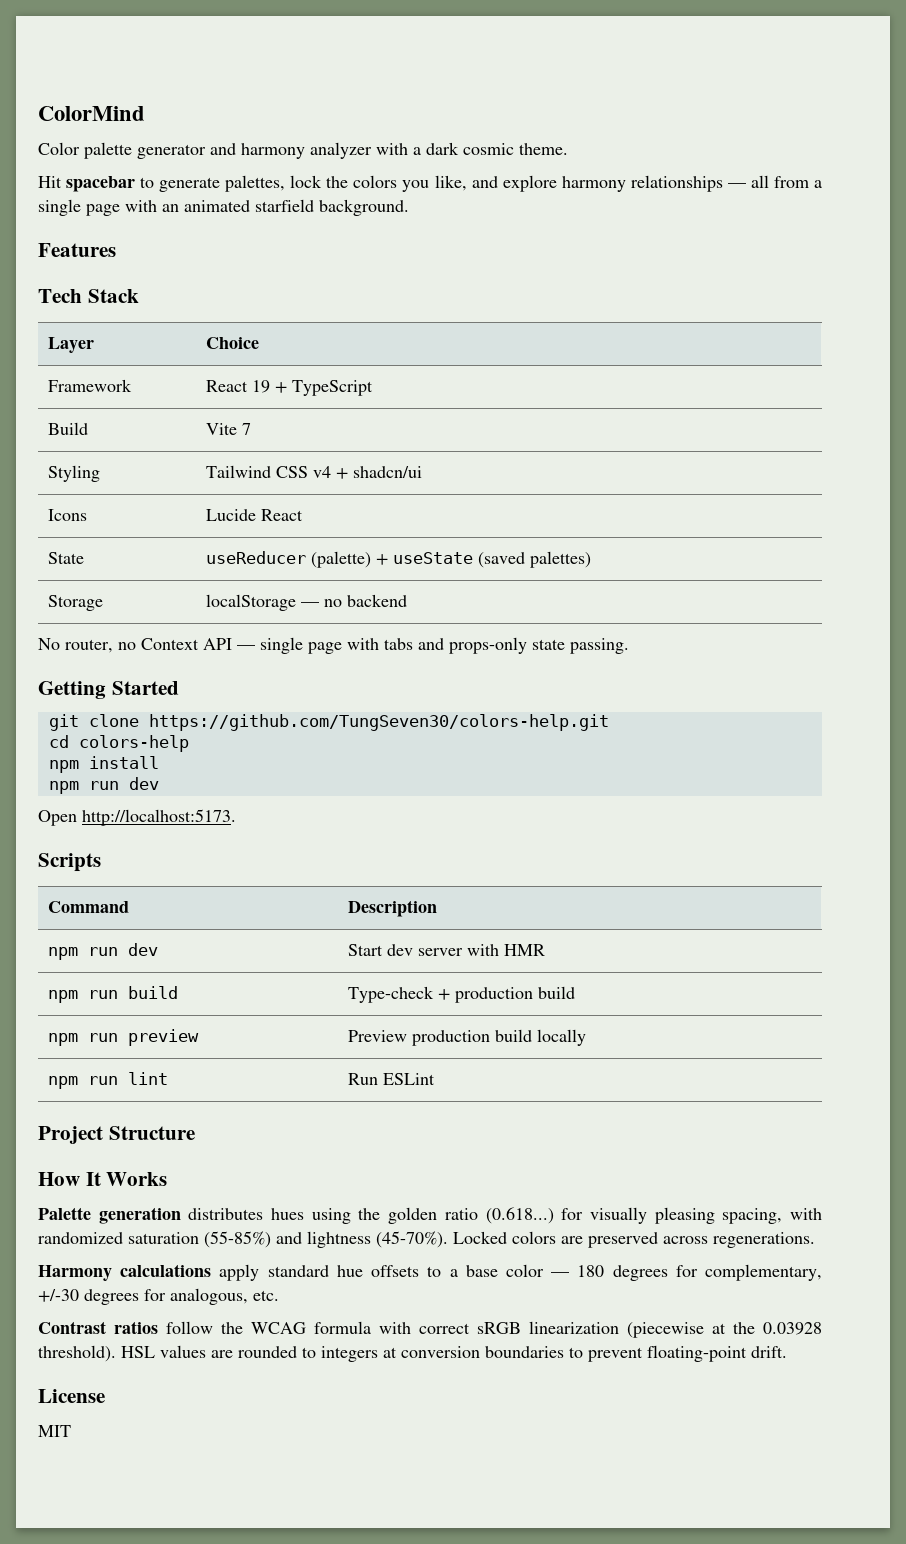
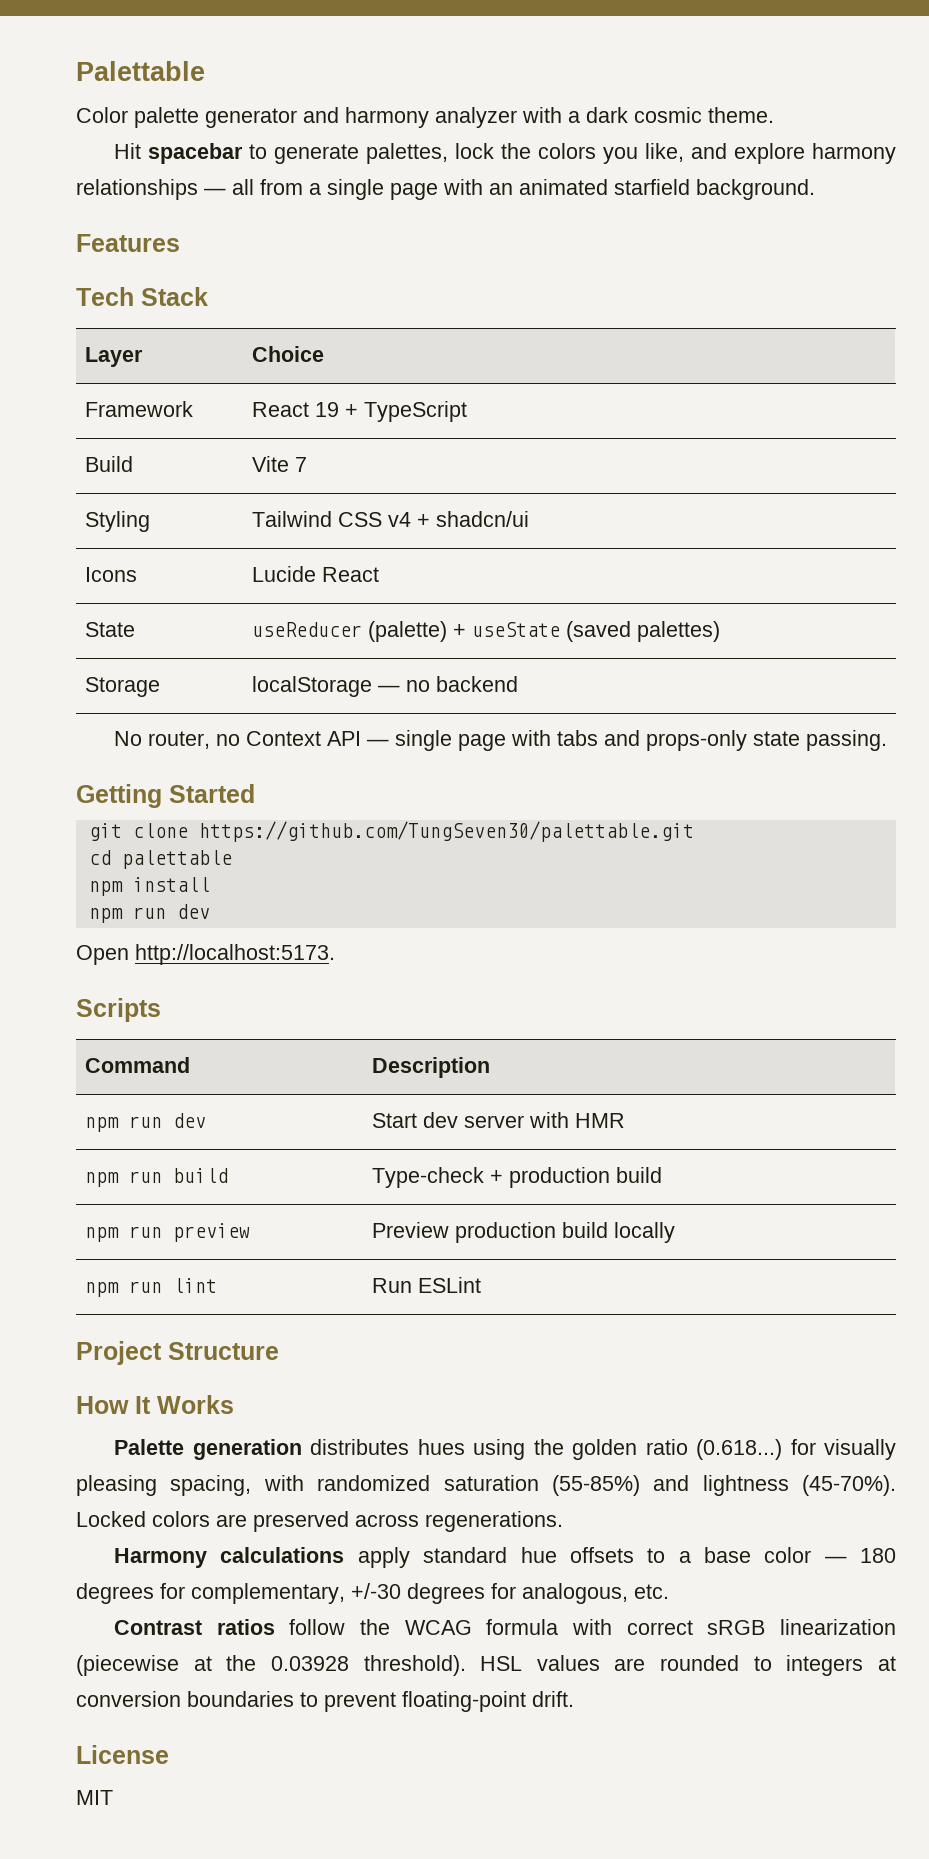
[38,106,145,121] ColorMind -> [76,61,205,81] Palettable
[148,714,609,731] https://github.com/TungSeven30/colors-help.git -> [198,821,694,842] https://github.com/TungSeven30/palettable.git
[78,735,189,752] colors-help -> [121,850,232,869] palettable

